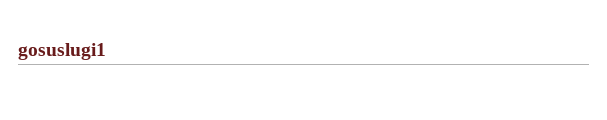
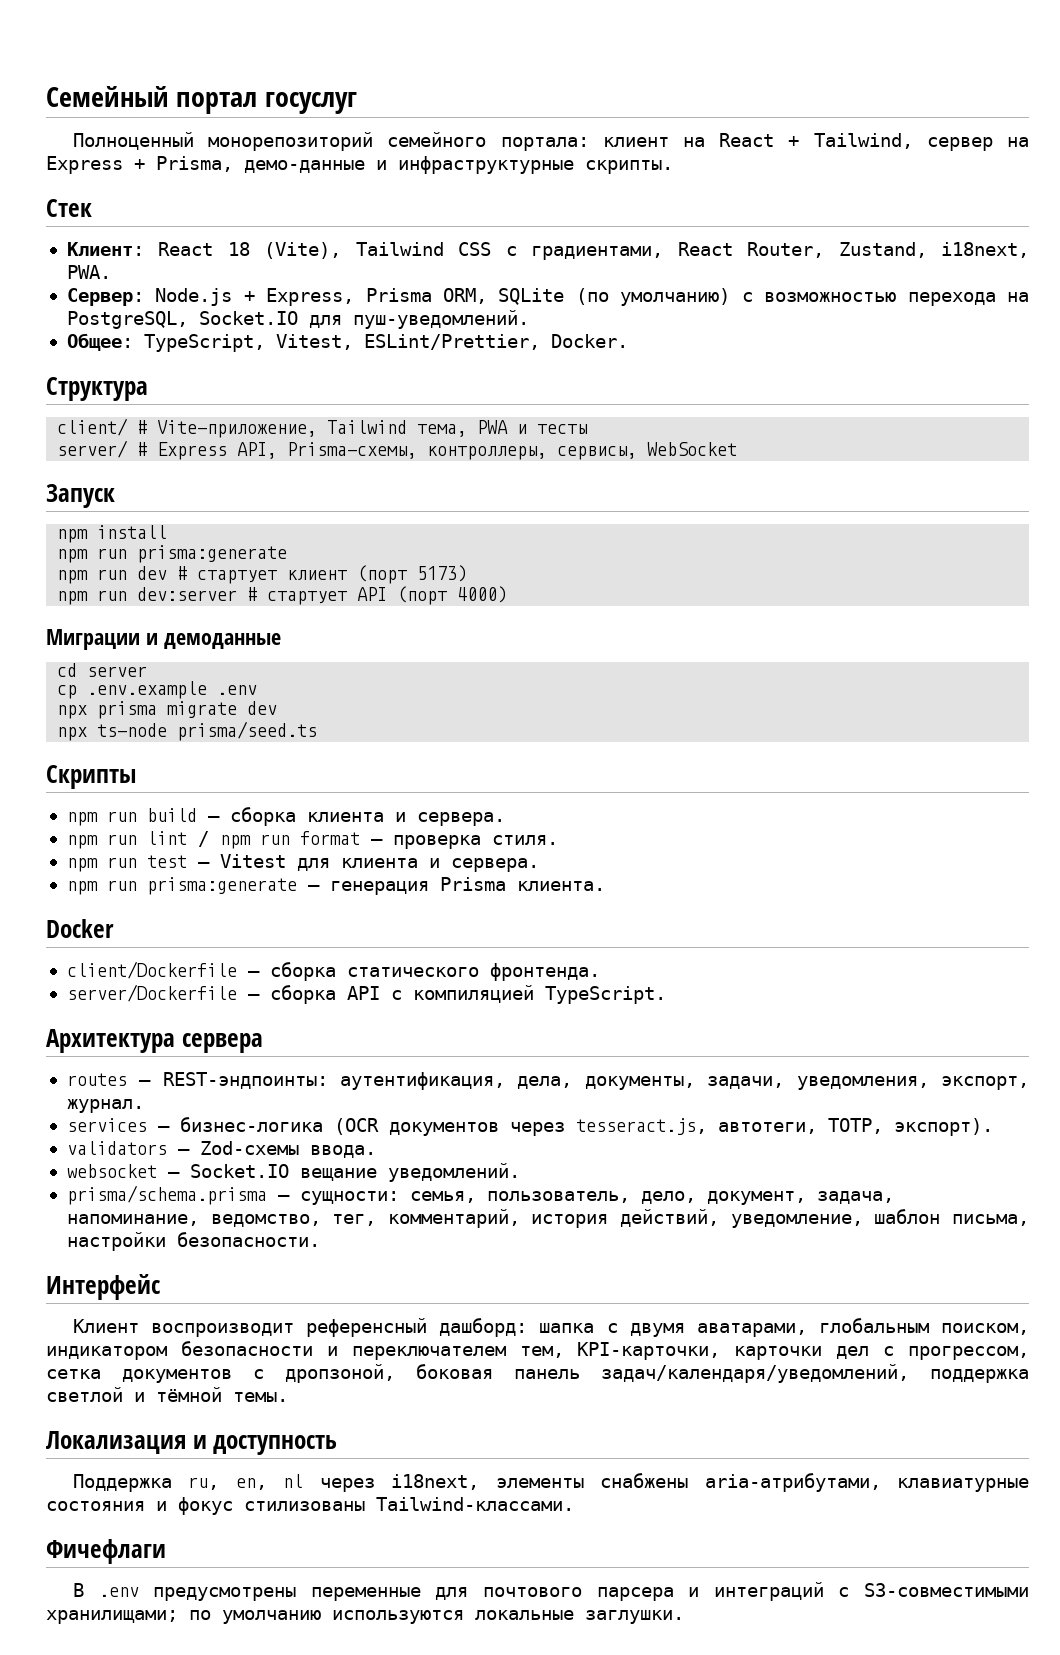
[18,43,106,60] gosuslugi1 -> [46,86,357,114] [72,132,1029,151] [46,156,673,174] [46,199,92,217] [66,242,1029,260] [66,265,111,279] [66,288,1029,306] [66,310,529,329] [66,333,628,352] [46,377,148,401] [57,418,589,438] [57,440,738,460] [46,484,115,508] [57,525,168,543] [57,545,288,563] [57,565,468,584] [57,586,508,605] [46,629,281,650] [57,663,148,677] [57,681,258,699] [57,701,278,719] [57,721,318,741] [46,765,136,789] [66,807,505,826] [66,831,558,849] [66,854,539,872] [66,877,605,895] [46,919,114,938] [66,961,600,981] [66,984,666,1004] [46,1029,263,1053] [66,1072,1030,1090] [66,1099,144,1113] [66,1117,993,1136] [66,1141,376,1158] [66,1163,520,1182] [66,1185,894,1205] [66,1209,1030,1228] [66,1232,320,1251] [46,1274,160,1300] [72,1318,1029,1337] [46,1341,1030,1360] [46,1364,1029,1383] [46,1387,288,1402] [46,1431,338,1455] [72,1473,1029,1492] [46,1497,574,1515] [46,1539,166,1564] [72,1582,1030,1601] [46,1610,684,1624] Семейный портал госуслуг // Полноценный монорепозиторий семейного портала: клиент на React + Tailwind, сервер на Express + Prisma, демо-данные и инфраструктурные скрипты. // Стек // Клиент: React 18 (Vite), Tailwind CSS с градиентами, React Router, Zustand, i18next, PWA. // Сервер: Node.js + Express, Prisma ORM, SQLite (по умолчанию) с возможностью перехода на PostgreSQL, Socket.IO для пуш-уведомлений. // Общее: TypeScript, Vitest, ESLint/Prettier, Docker. // Структура // client/ # Vite-приложение, Tailwind тема, PWA и тесты // server/ # Express API, Prisma-схемы, контроллеры, сервисы, WebSocket // Запуск // npm install // npm run prisma:generate // npm run dev # стартует клиент (порт 5173) // npm run dev:server # стартует API (порт 4000) // Миграции и демоданные // cd server // cp .env.example .env // npx prisma migrate dev // npx ts-node prisma/seed.ts // Скрипты // npm run build — сборка клиента и сервера. // npm run lint / npm run format — проверка стиля. // npm run test — Vitest для клиента и сервера. // npm run prisma:generate — генерация Prisma клиента. // Docker // client/Dockerfile — сборка статического фронтенда. // server/Dockerfile — сборка API с компиляцией TypeScript. // Архитектура сервера // routes — REST-эндпоинты: аутентификация, дела, документы, задачи, уведомления, экспорт, журнал. // services — бизнес-логика (OCR документов через tesseract.js, автотеги, TOTP, экспорт). // validators — Zod-схемы ввода. // websocket — Socket.IO вещание уведомлений. // prisma/schema.prisma — сущности: семья, пользователь, дело, документ, задача, напоминание, ведомство, тег, комментарий, история действий, уведомление, шаблон письма, настройки безопасности. // Интерфейс // Клиент воспроизводит референсный дашборд: шапка с двумя аватарами, глобальным поиском, индикатором безопасности и переключателем тем, KPI-карточки, карточки дел с прогрессом, сетка документов с дропзоной, боковая панель задач/календаря/уведомлений, поддержка светлой и тёмной темы. // Локализация и доступность // Поддержка ru, en, nl через i18next, элементы снабжены aria-атрибутами, клавиатурные состояния и фокус стилизованы Tailwind-классами. // Фичефлаги // В .env предусмотрены переменные для почтового парсера и интеграций с S3-совместимыми хранилищами; по умолчанию используются локальные заглушки.

